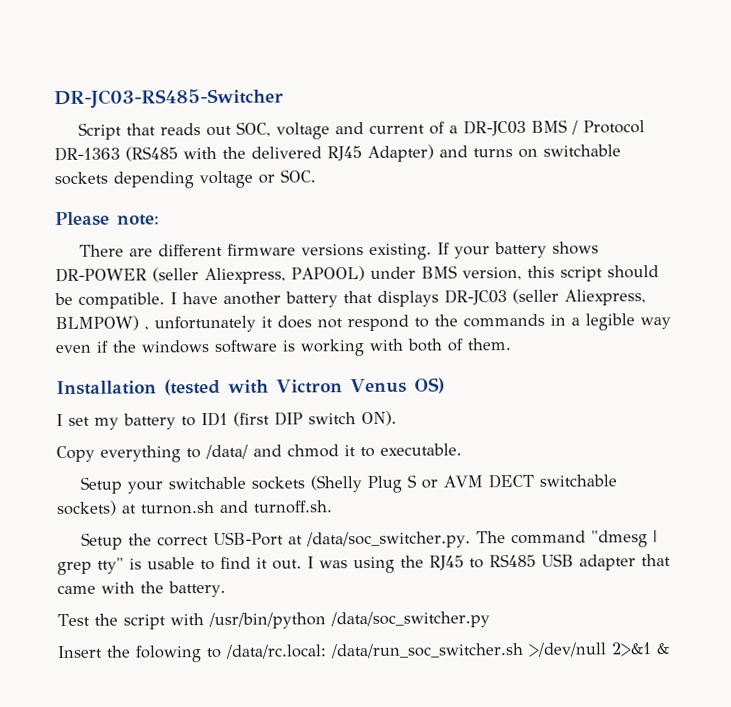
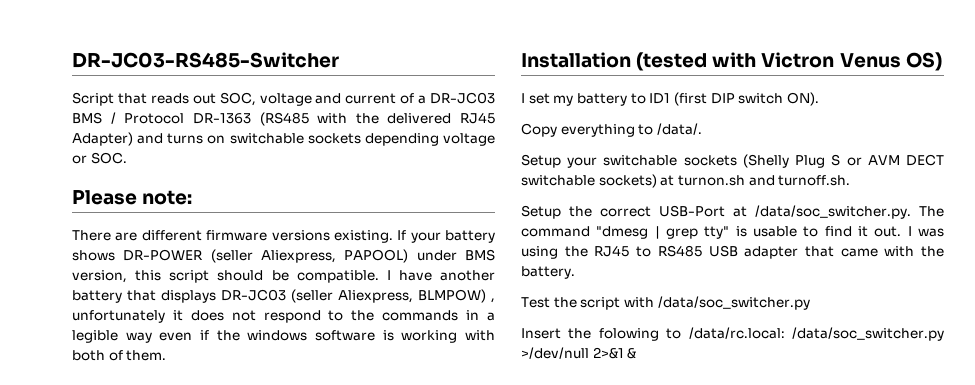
[205,443,462,460] /data/ and chmod it to executable. -> [656,123,702,135] /data/.
[207,612,326,630] /usr/bin/python -> (654, 302) none
[330,642,524,659] /data/run_soc_switcher.sh -> [792,327,944,341] /data/soc_switcher.py

